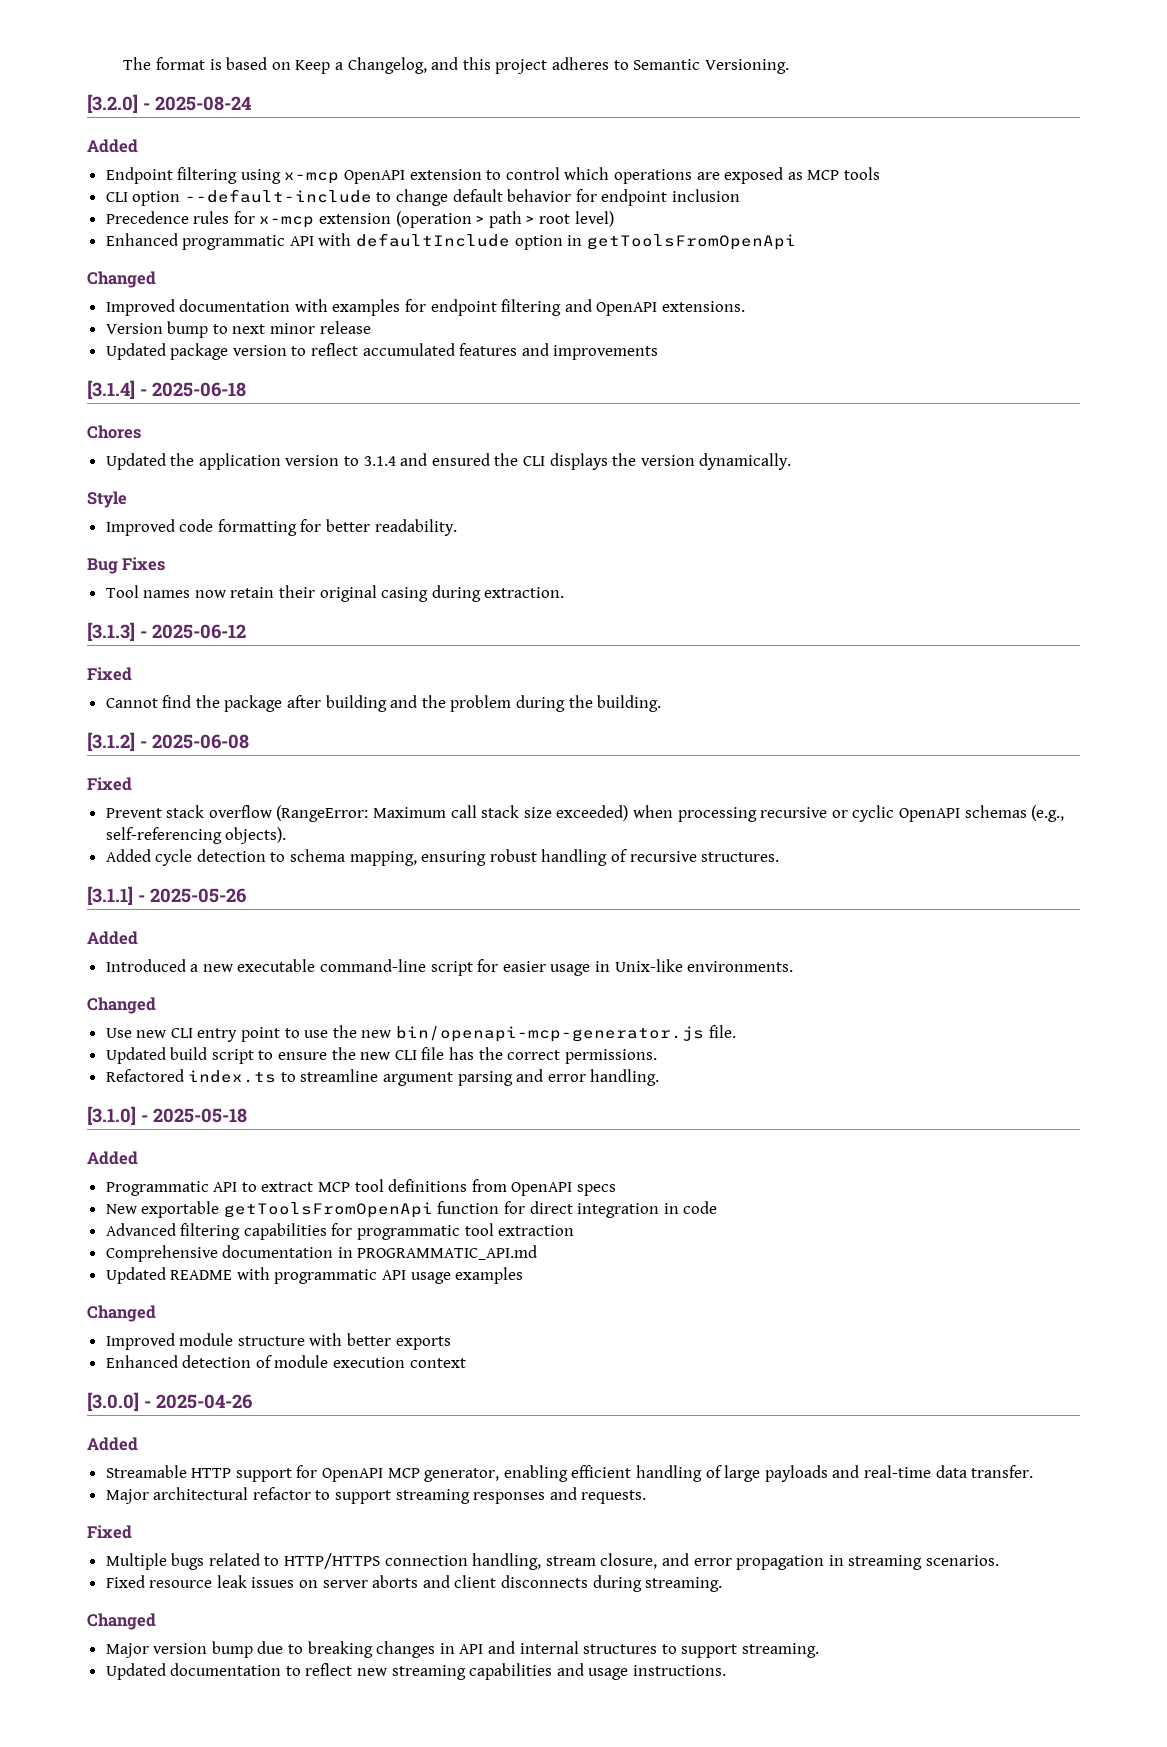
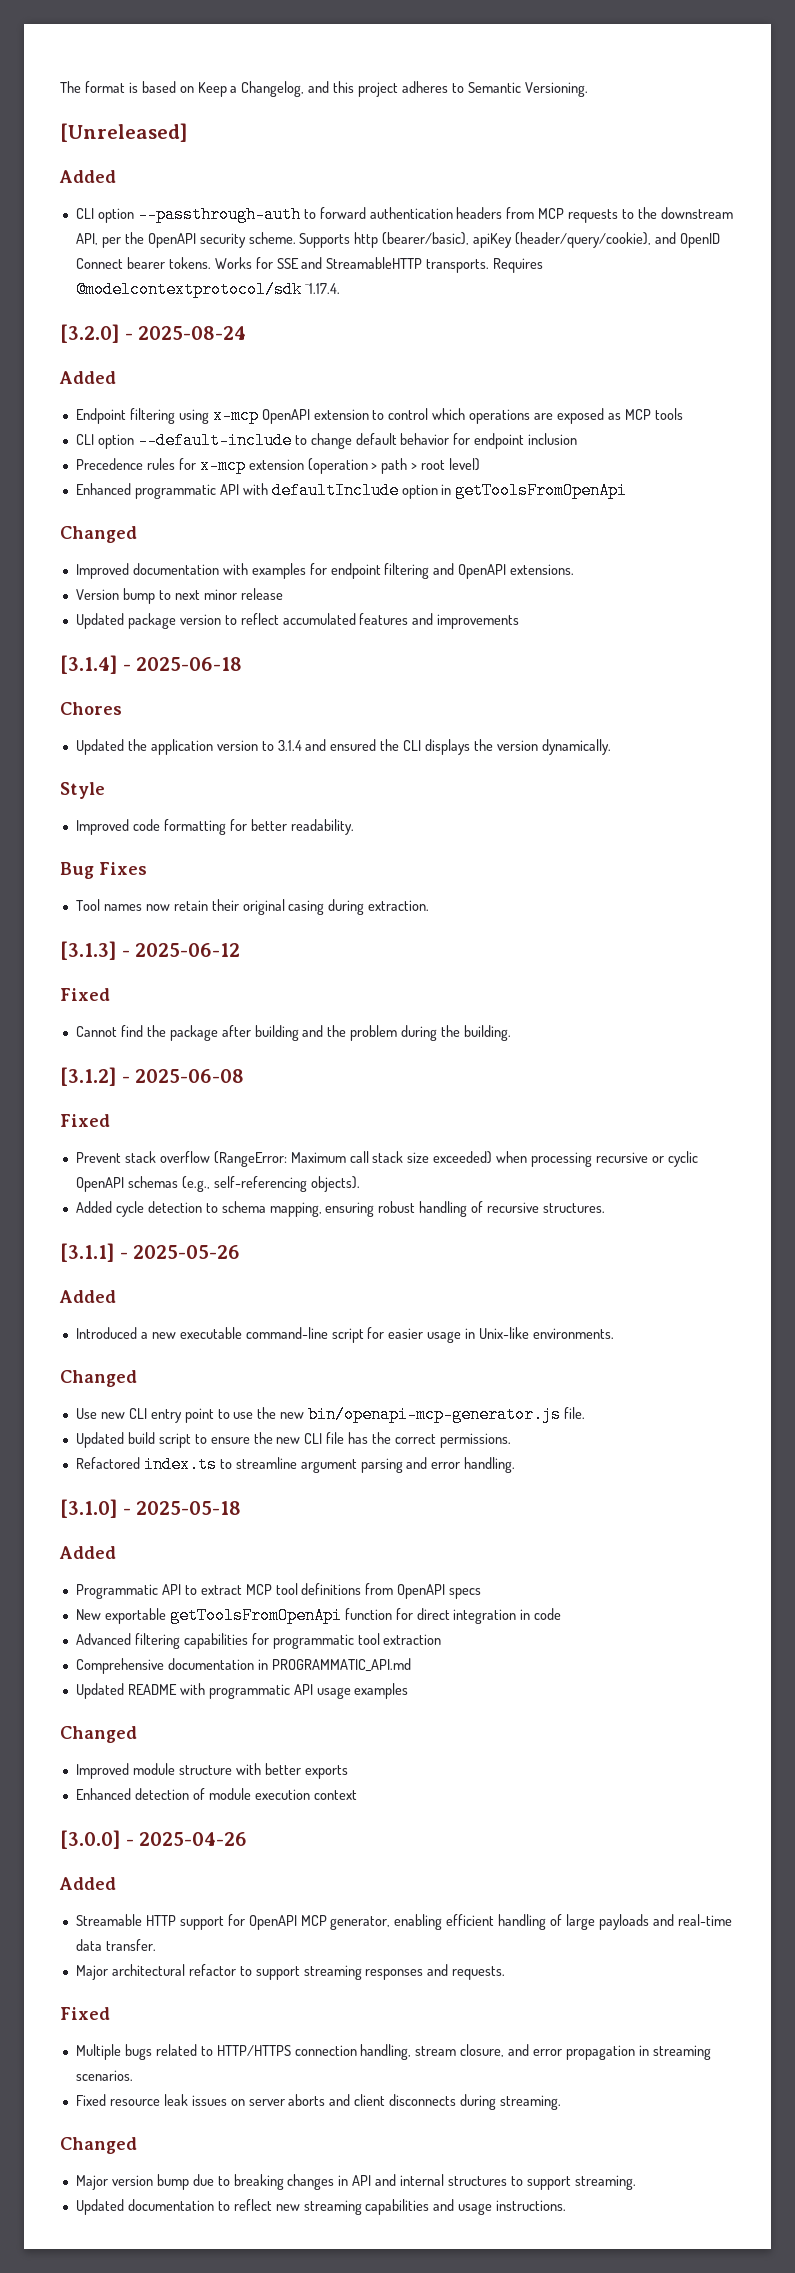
(789, 66) none -> [60,123,187,142] [59,170,116,183] [75,206,733,223] [75,232,720,248] [75,257,544,273] [75,281,340,298] // [Unreleased] // Added // CLI option --passthrough-auth to forward authentication headers from MCP requests to the downstream API, per the OpenAPI security scheme. Supports http (bearer/basic), apiKey (header/query/cookie), and OpenID Connect bearer tokens. Works for SSE and StreamableHTTP transports. Requires @modelcontextprotocol/sdk ^1.17.4.

